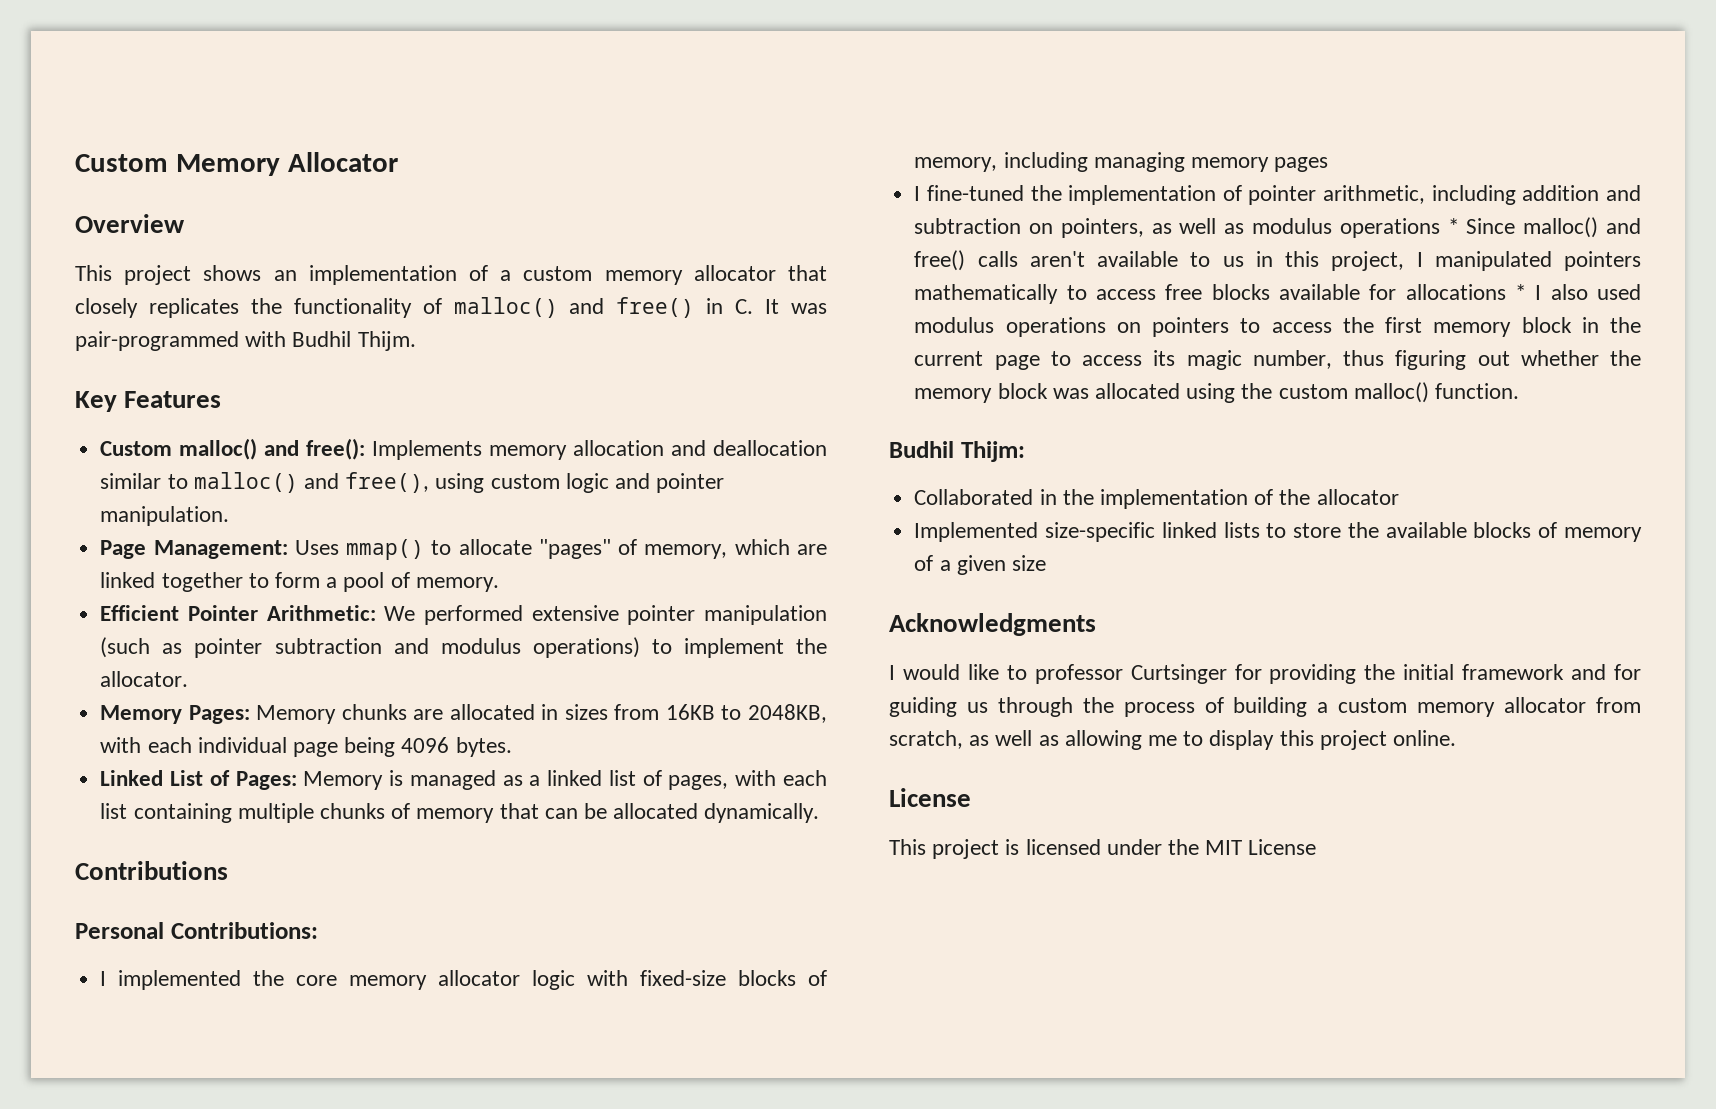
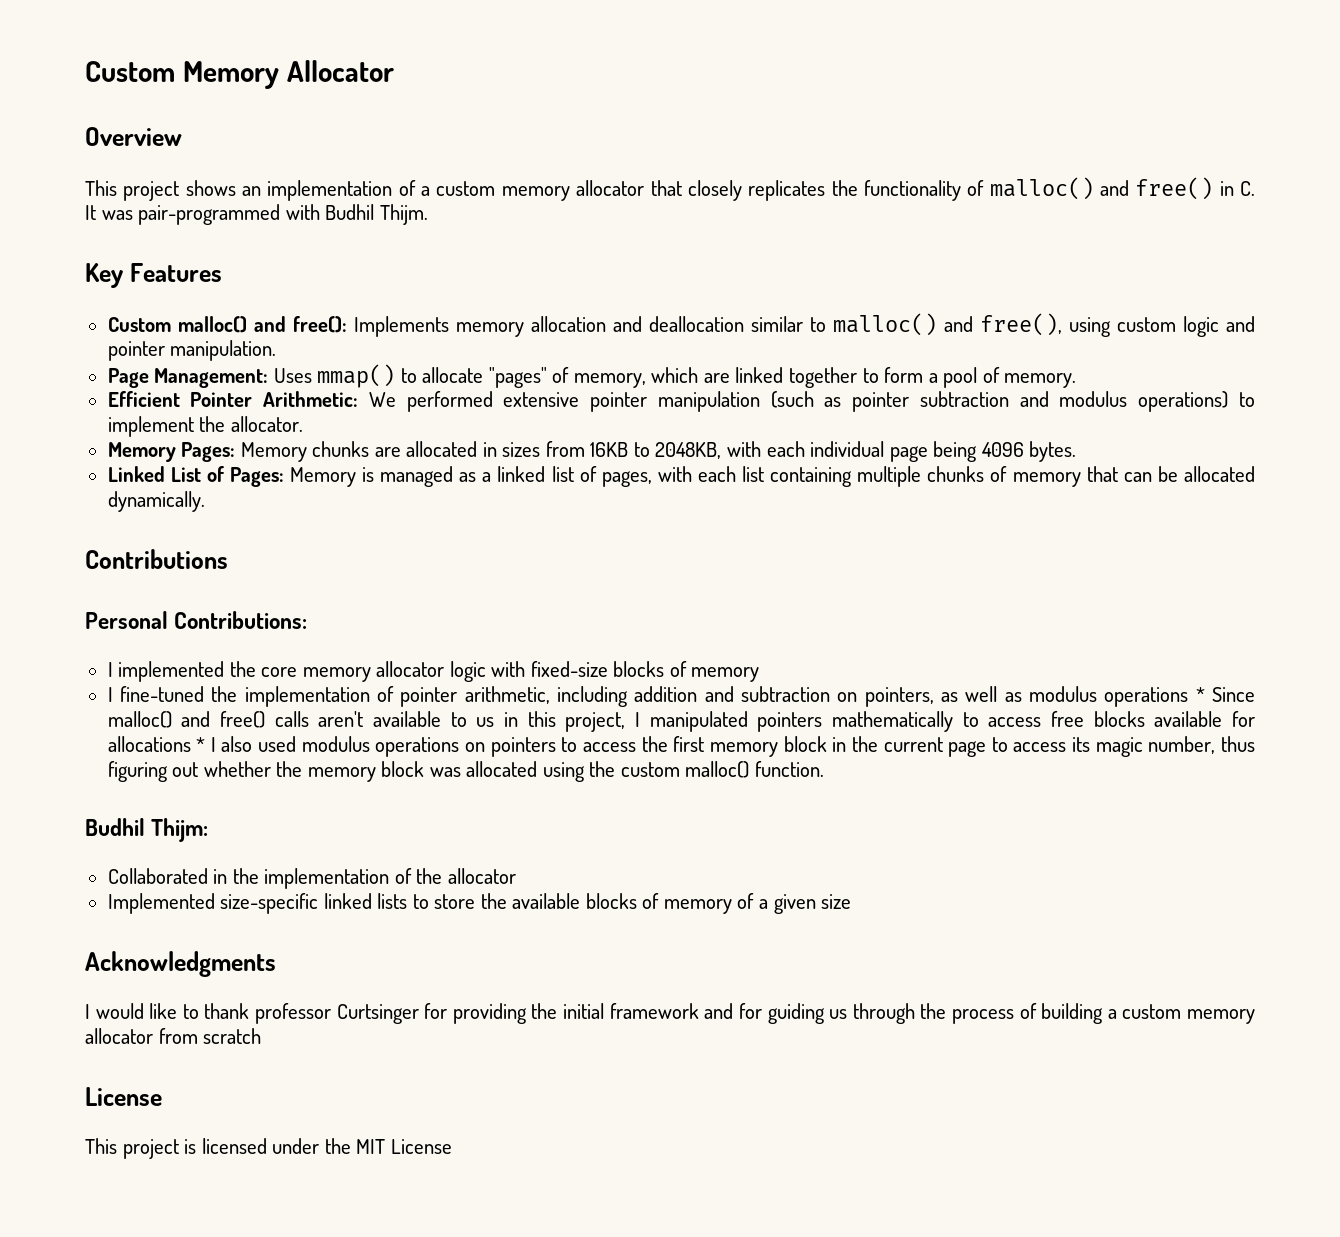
[914,152,1329,172] memory, including managing memory pages -> [691,667,760,682] memory
(1027, 672) none -> [204,1003,250,1019] thank
[889,730,1457,750] scratch, as well as allowing me to display this project online. -> [203,1028,262,1044] scratch

